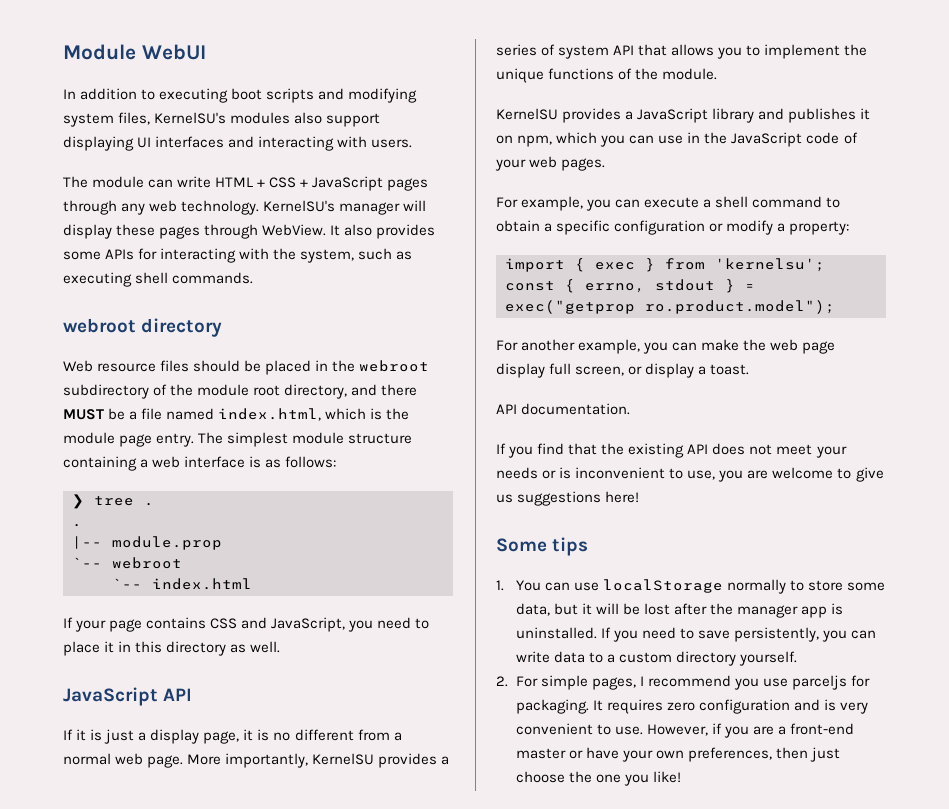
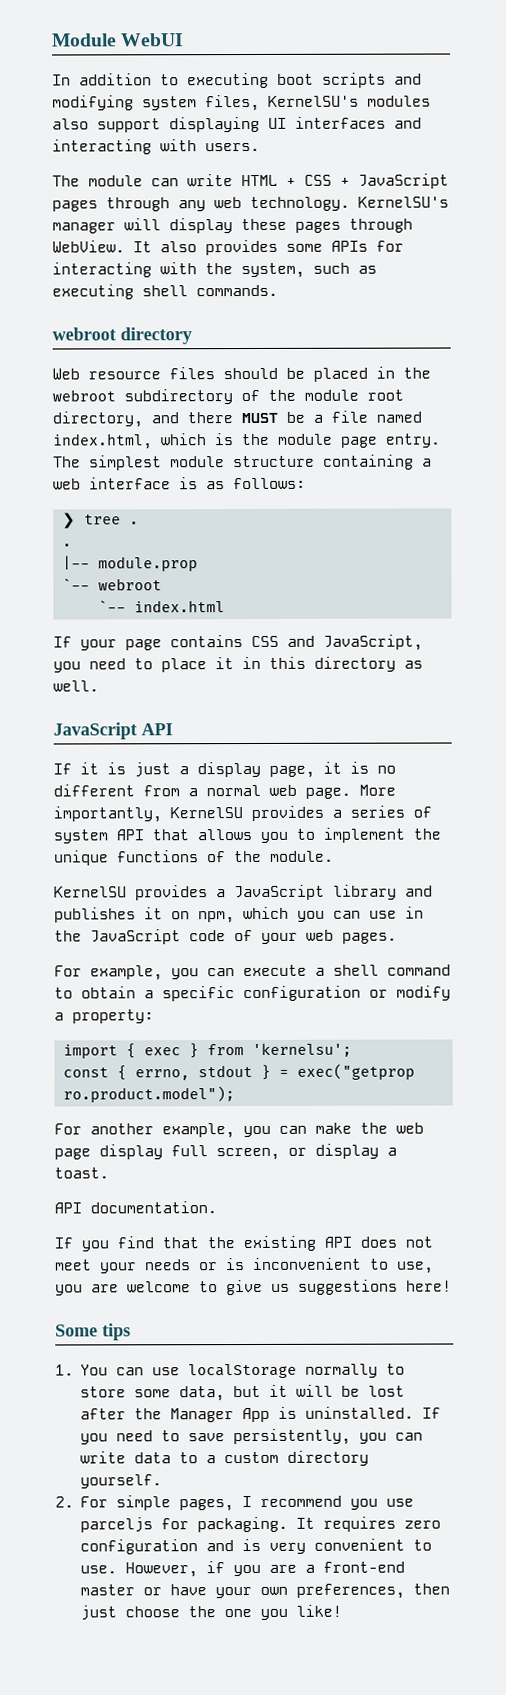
[737,605,828,618] manager app -> [170,1407,271,1423] Manager App

